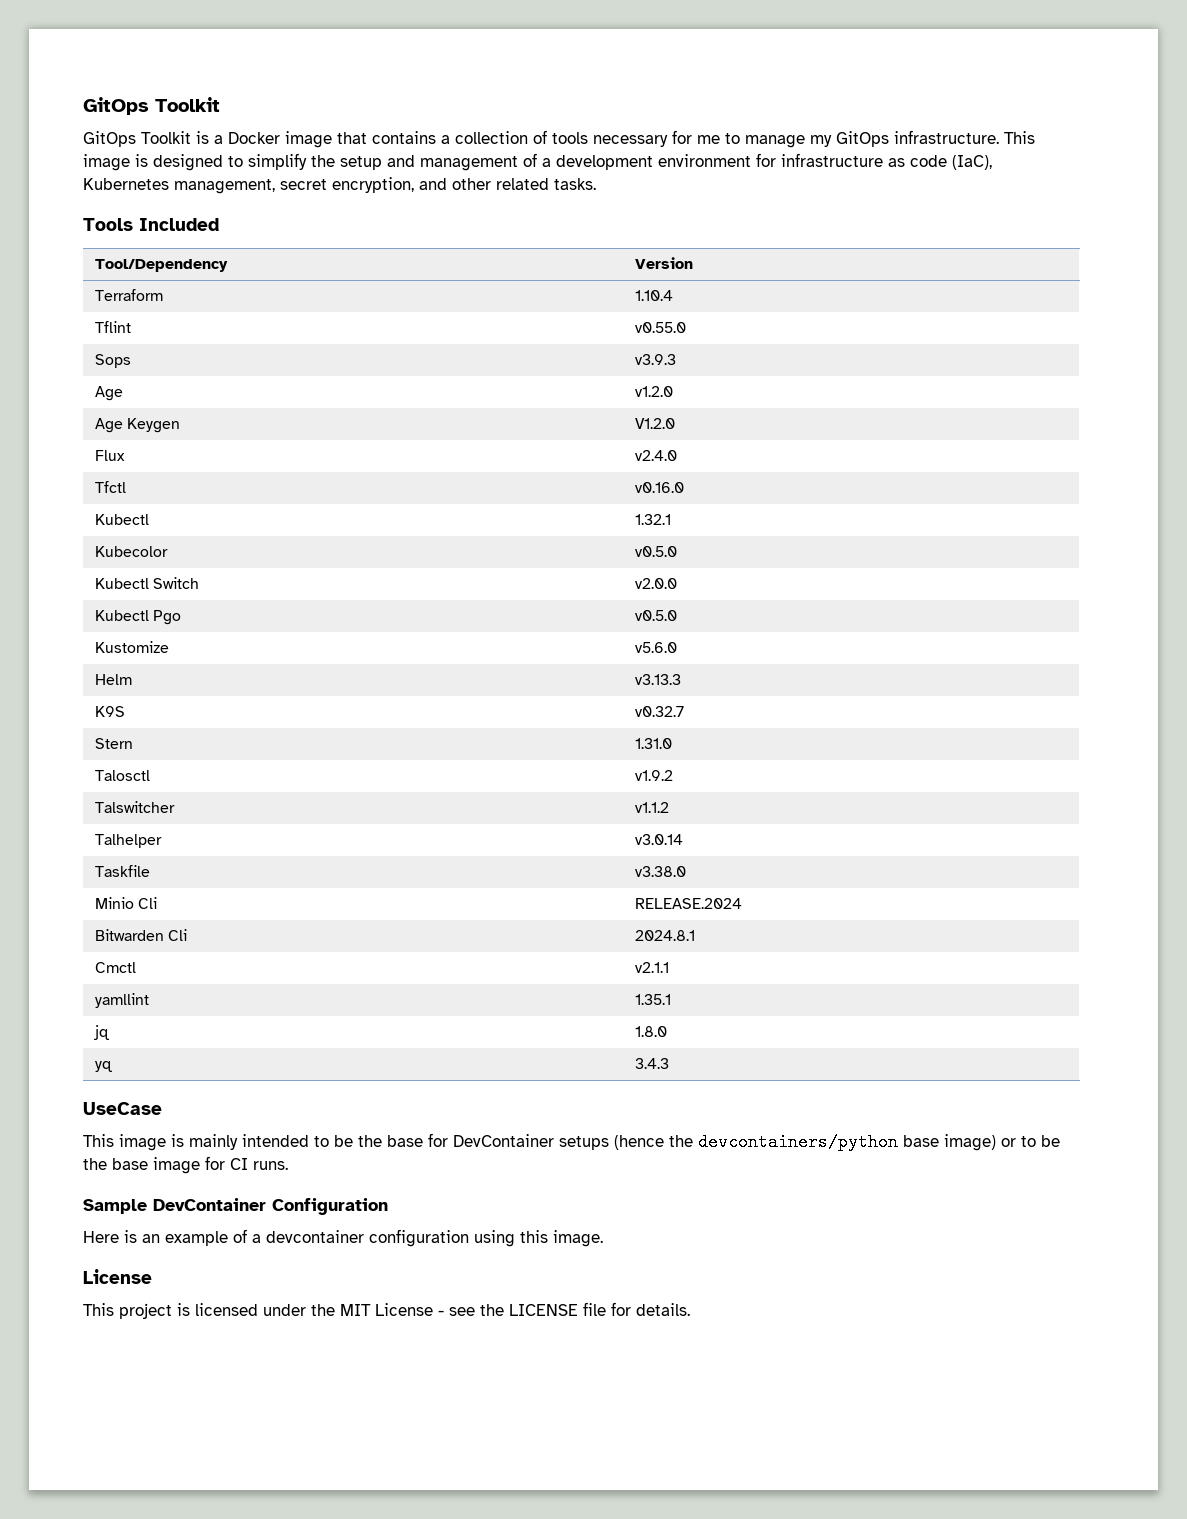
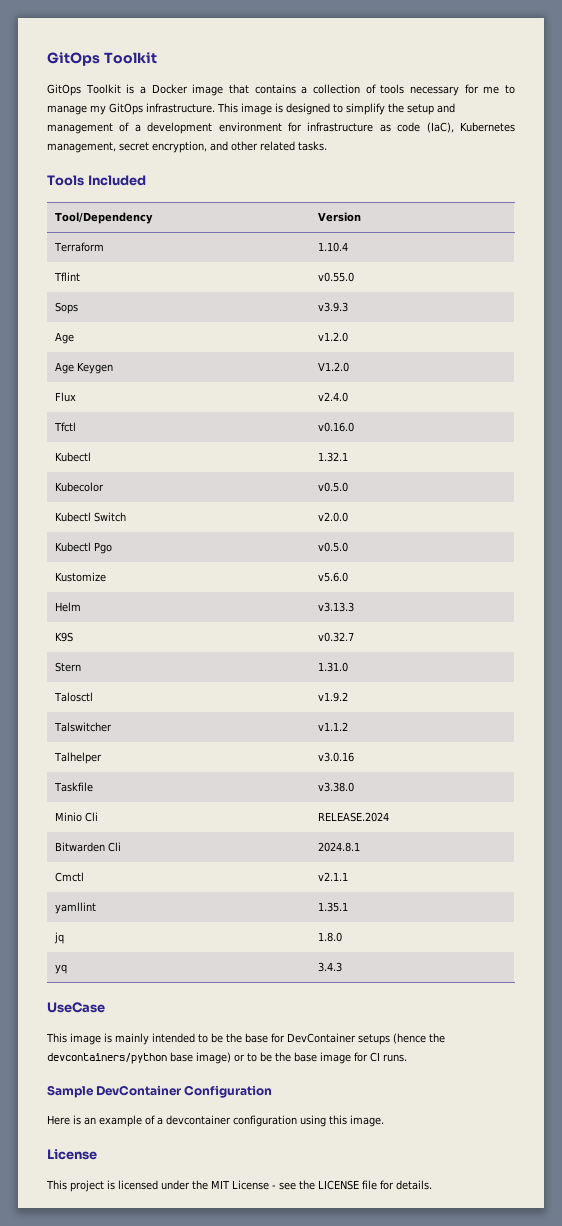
[635,834,684,845] v3.0.14 -> [318,752,355,762] v3.0.16

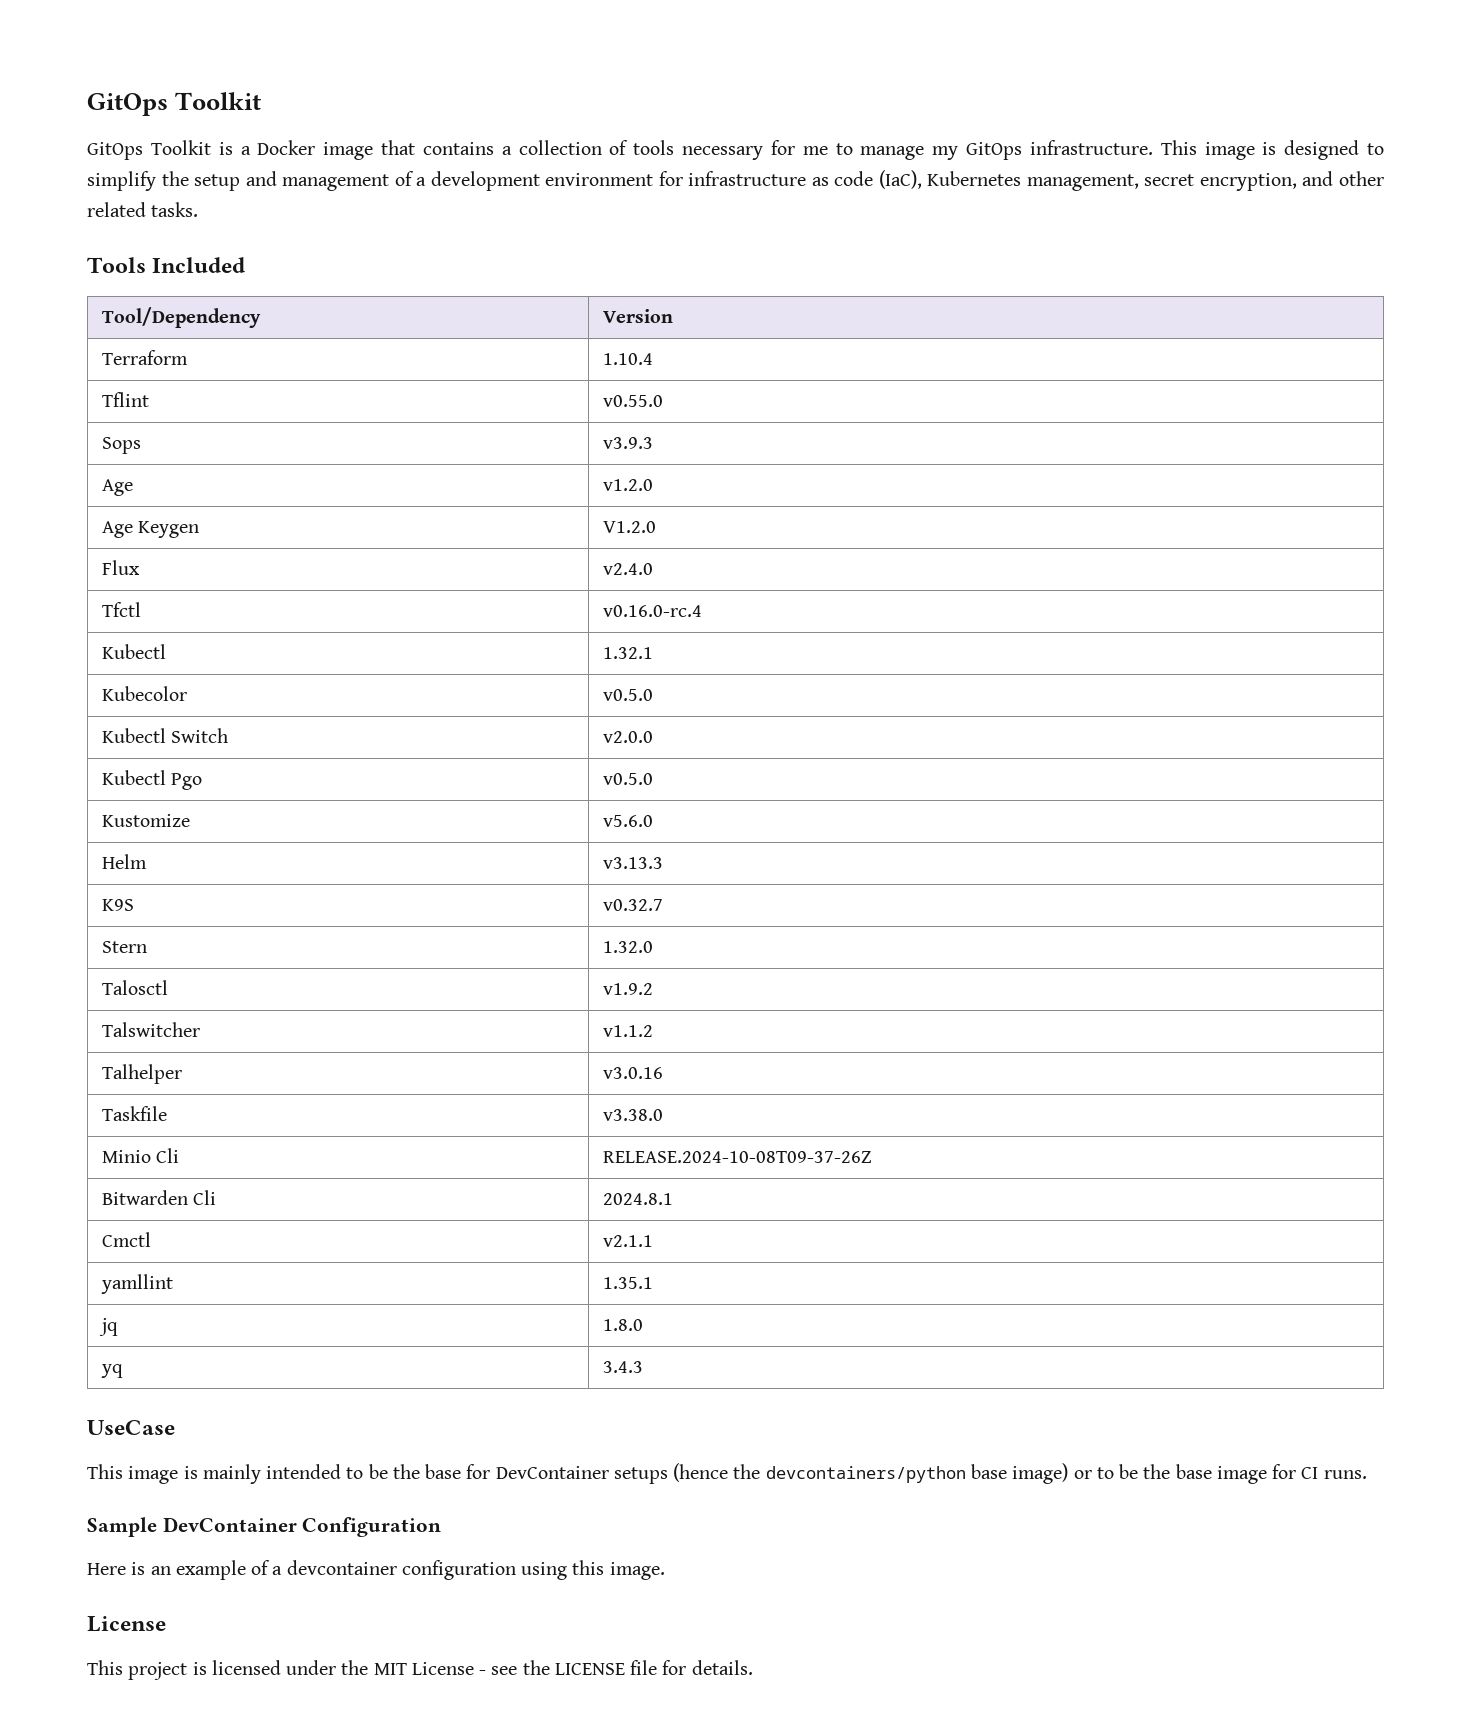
[318,422,355,432] v0.16.0 -> [603,605,703,617] v0.16.0-rc.4
[318,662,349,672] 1.31.0 -> [603,941,654,953] 1.32.0
[318,812,390,822] RELEASE.2024 -> [603,1151,873,1163] RELEASE.2024-10-08T09-37-26Z

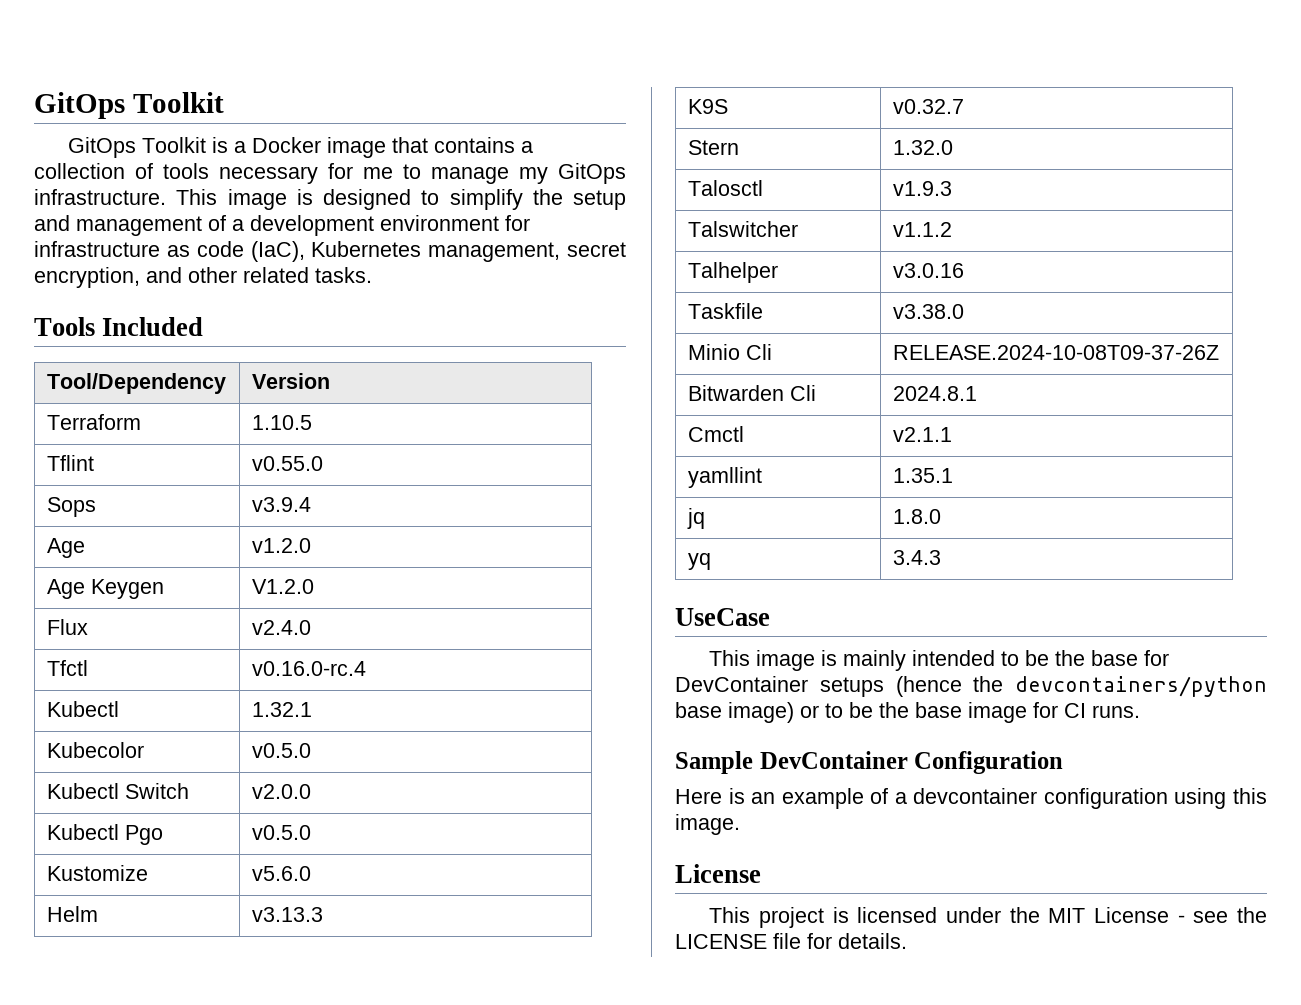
[603,353,654,365] 1.10.4 -> [251,415,312,430] 1.10.5
[603,437,654,449] v3.9.3 -> [251,497,311,512] v3.9.4
[603,983,654,995] v1.9.2 -> [892,181,952,196] v1.9.3

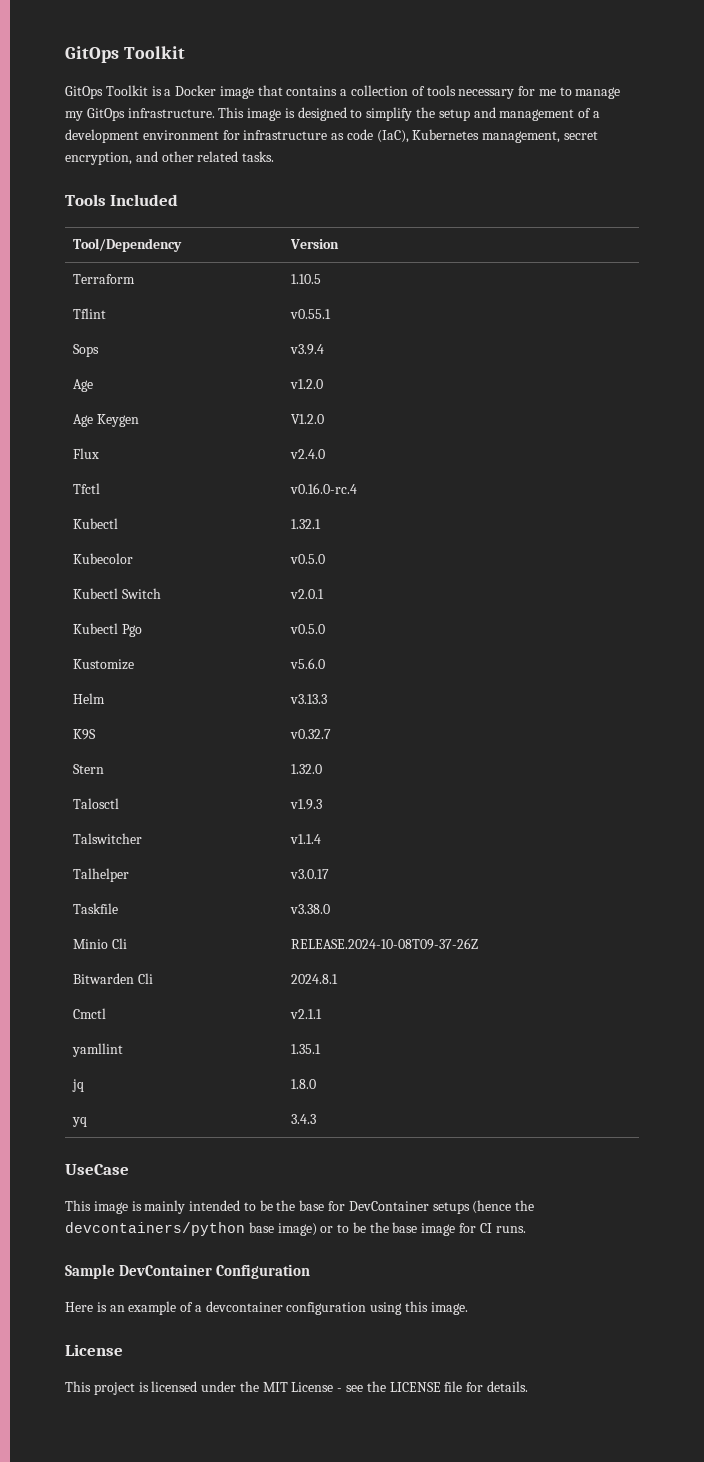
[251,456,323,471] v0.55.0 -> [290,309,332,319] v0.55.1
[251,784,311,799] v2.0.0 -> [290,589,325,599] v2.0.1
[892,222,952,237] v1.1.2 -> [290,834,322,844] v1.1.4
[892,263,964,278] v3.0.16 -> [290,869,330,879] v3.0.17

